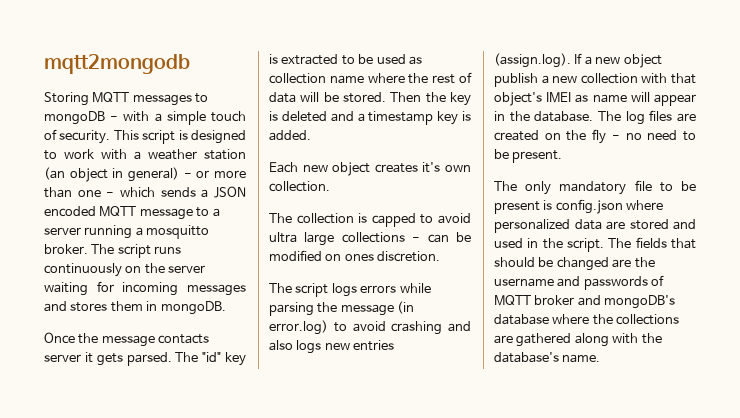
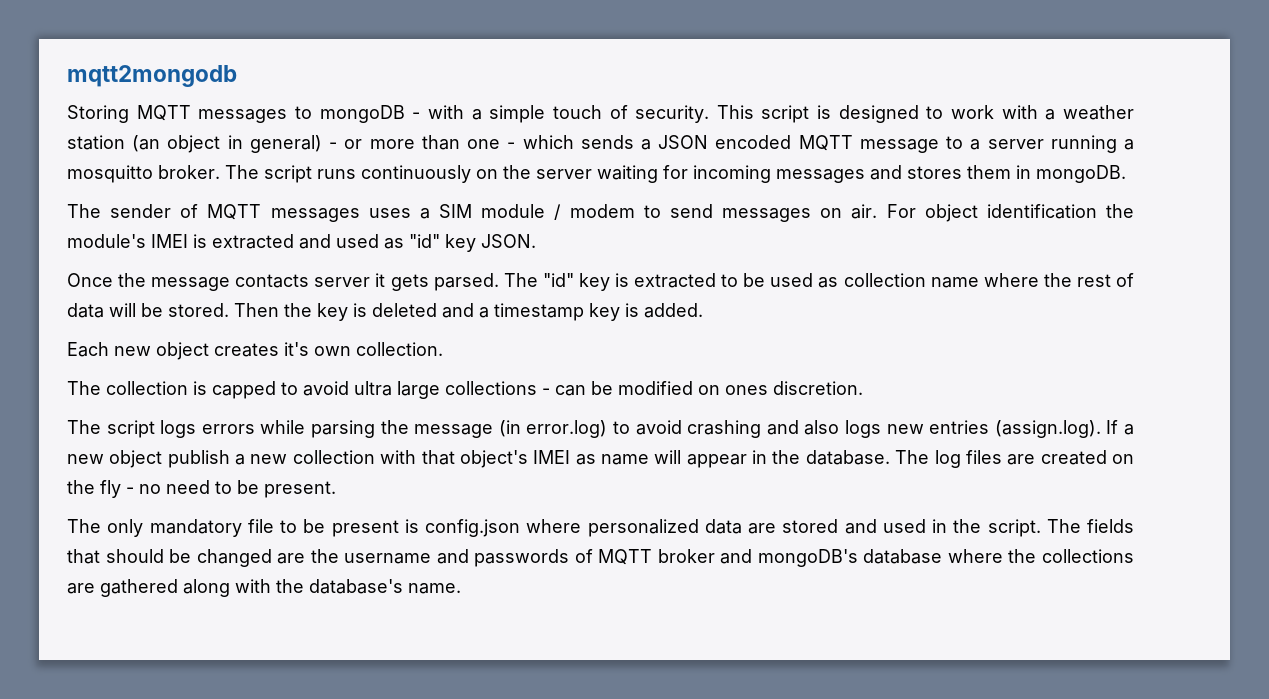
(226, 308) none -> [67,204,1134,222] [67,234,536,252] // The sender of MQTT messages uses a SIM module / modem to send messages on air. For object identification the module's IMEI is extracted and used as "id" key JSON.

